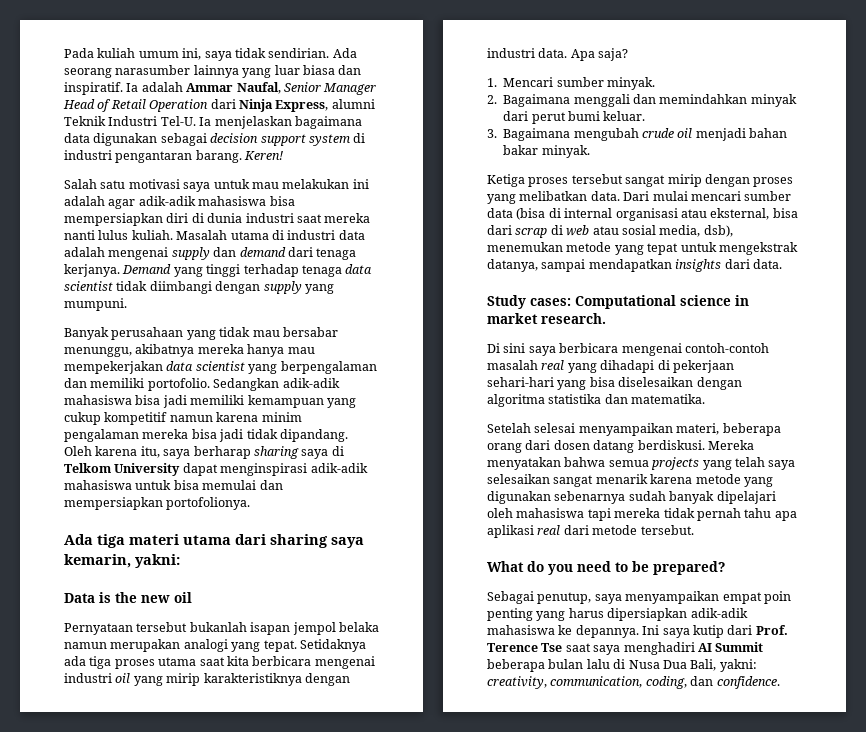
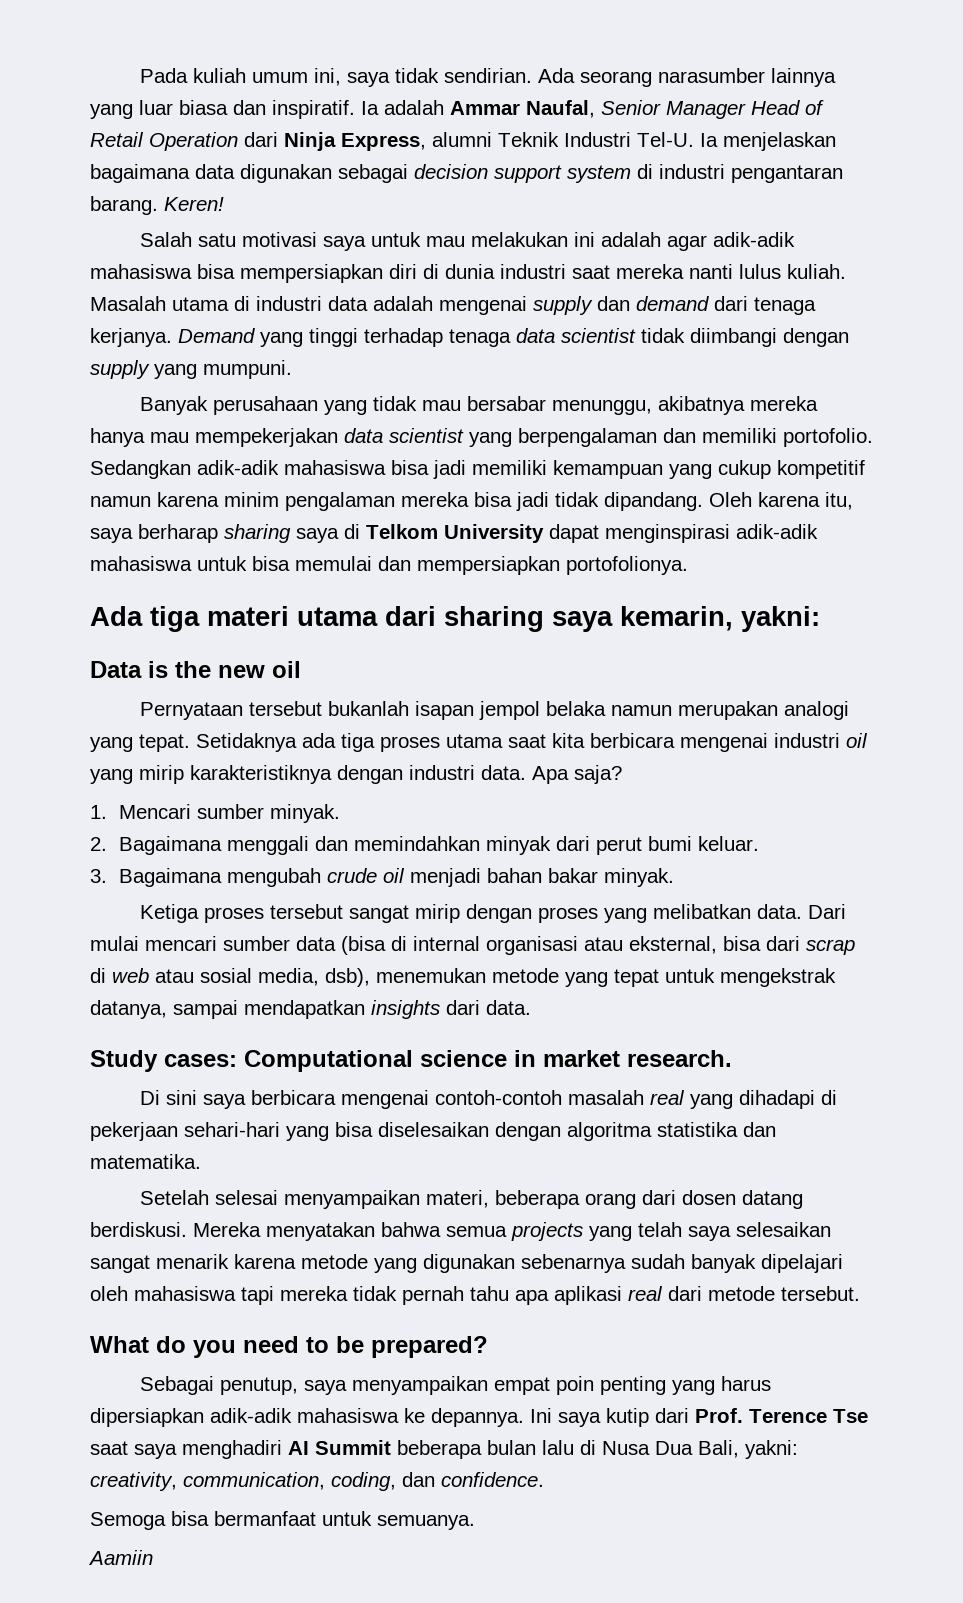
(780, 682) none -> [90,1511,475,1530] [88,1550,153,1565] // Semoga bisa bermanfaat untuk semuanya. // Aamiin

